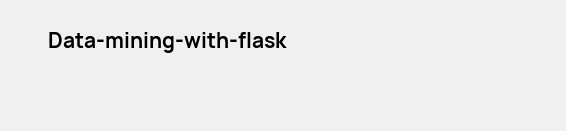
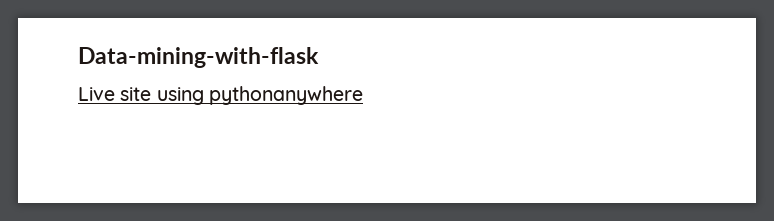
(287, 42) none -> [78,86,363,105] // Live site using pythonanywhere

